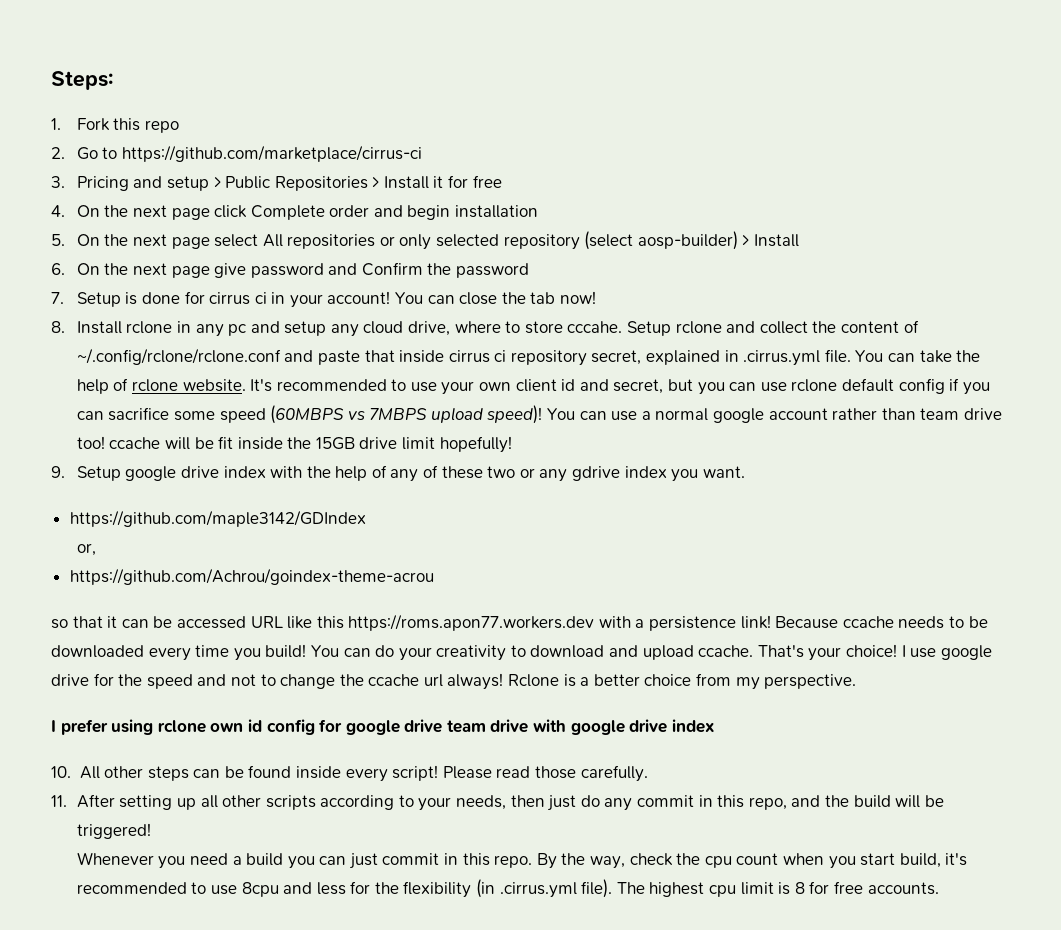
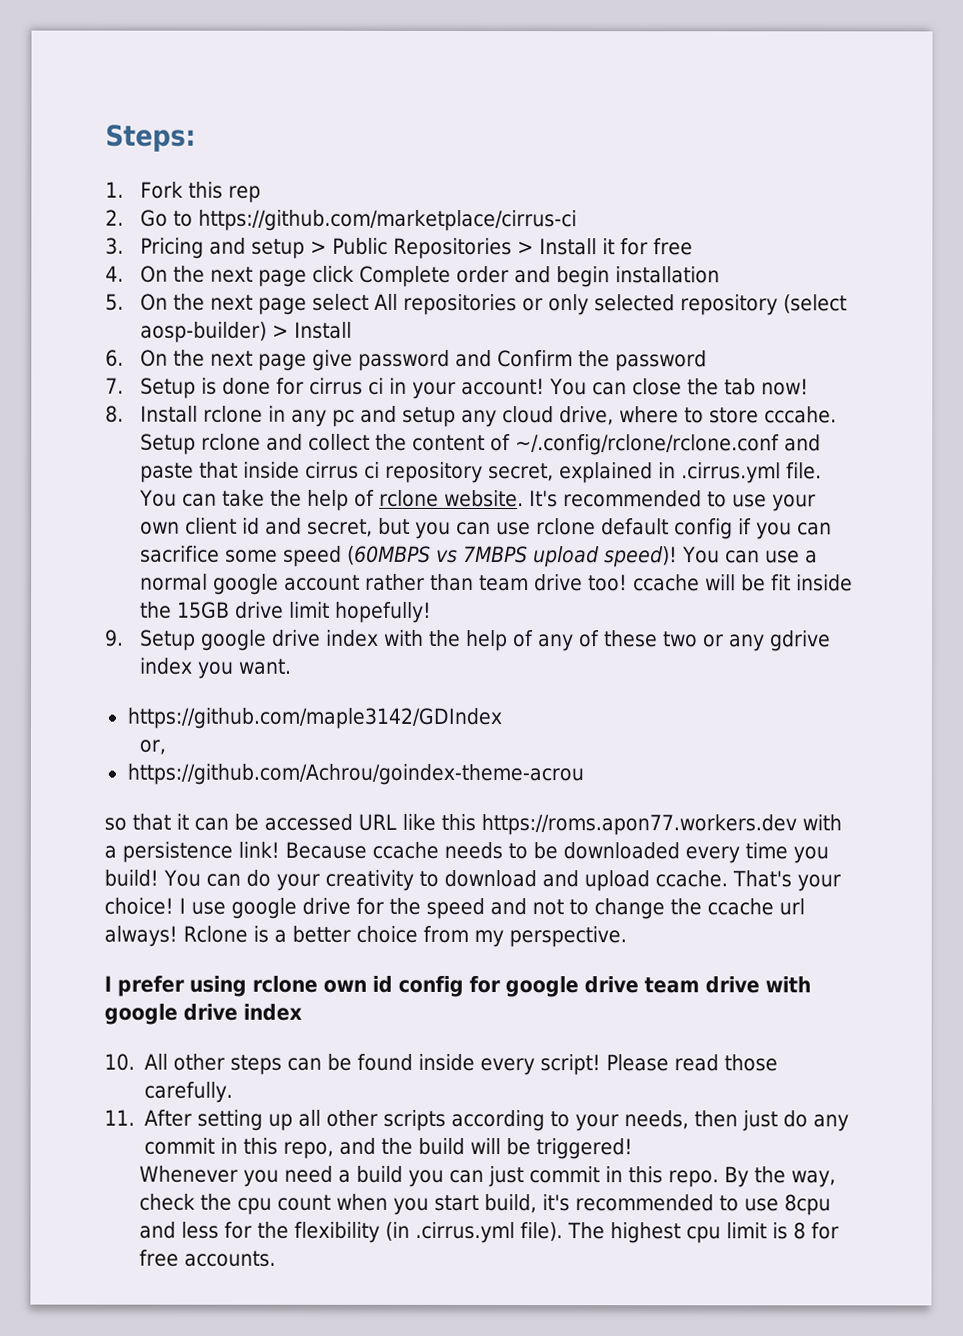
[144,120,179,133] repo -> [228,185,262,203] rep

